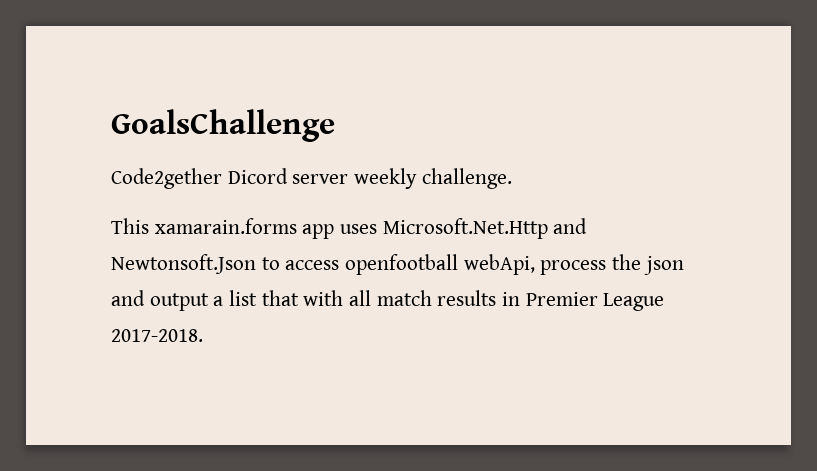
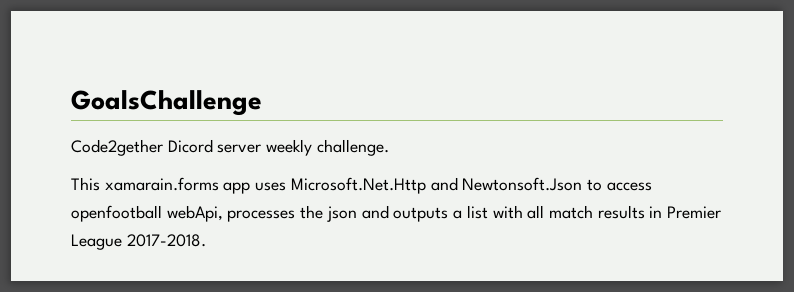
[540,260,607,275] process -> [227,210,296,222] processes
[149,293,209,311] output -> [393,207,449,222] outputs
[261,290,299,306] that -> (488, 212) none

